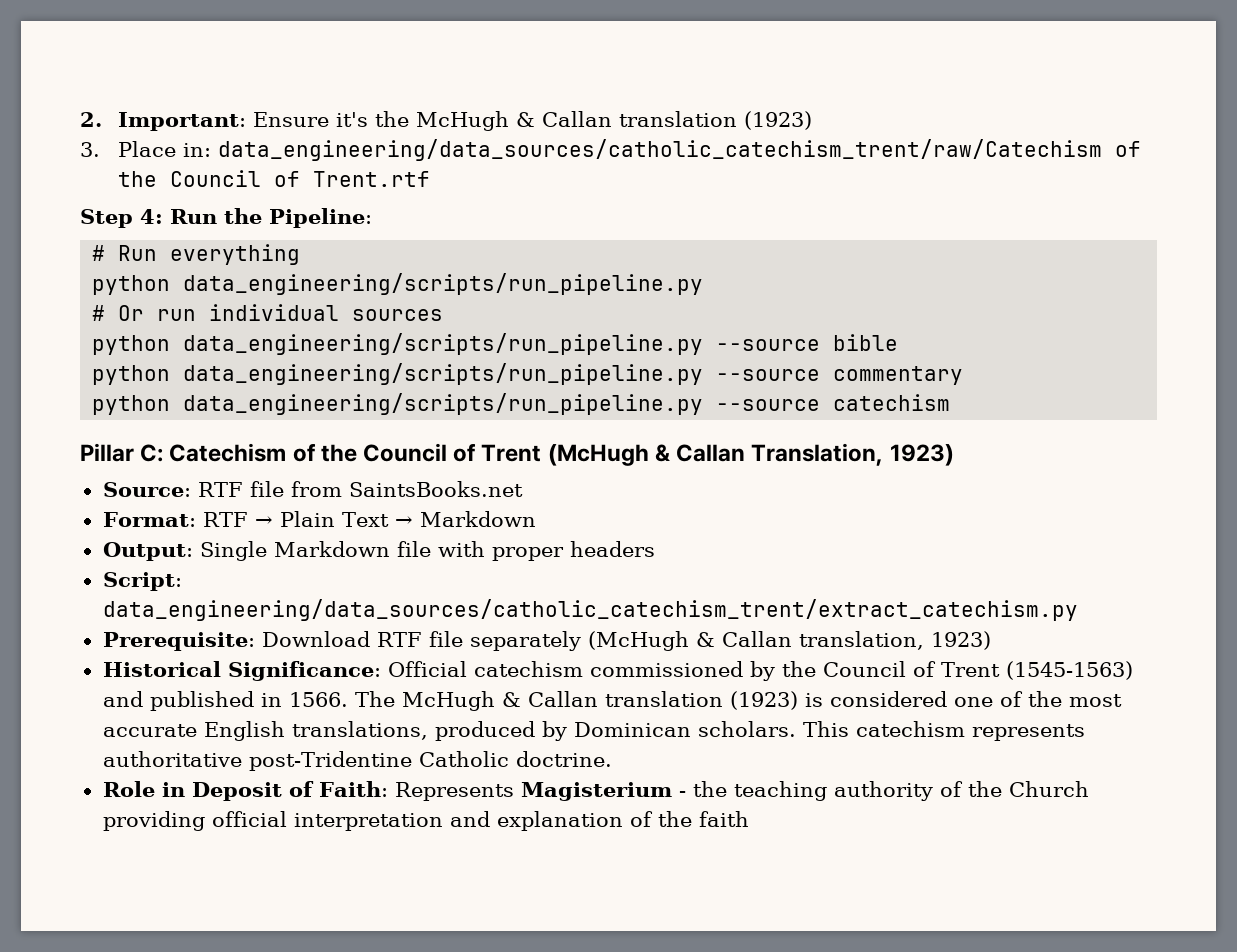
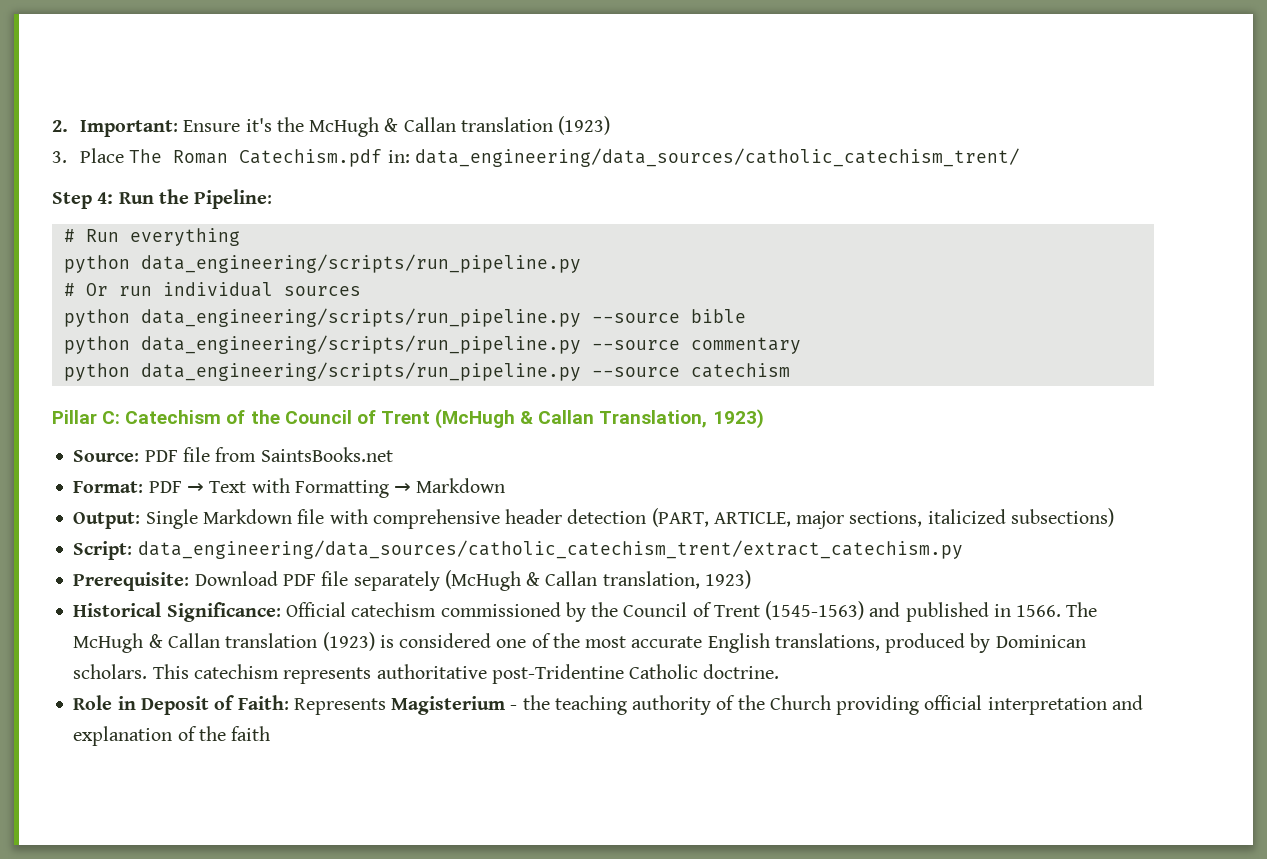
[182,139,1141,161] [117,170,430,187] in: data_engineering/data_sources/catholic_catechism_trent/raw/Catechism of the Council of Trent.rtf -> [129,148,1020,167] The Roman Catechism.pdf in: data_engineering/data_sources/catholic_catechism_trent/
[197,482,243,497] RTF -> [144,450,178,462] PDF
[202,511,389,527] RTF → Plain Text -> [148,478,389,498] PDF → Text with Formatting
[491,541,655,561] proper headers -> [372,508,1114,529] comprehensive header detection (PART, ARTICLE, major sections, italicized subsections)
[376,632,422,647] RTF -> [282,574,316,586] PDF

